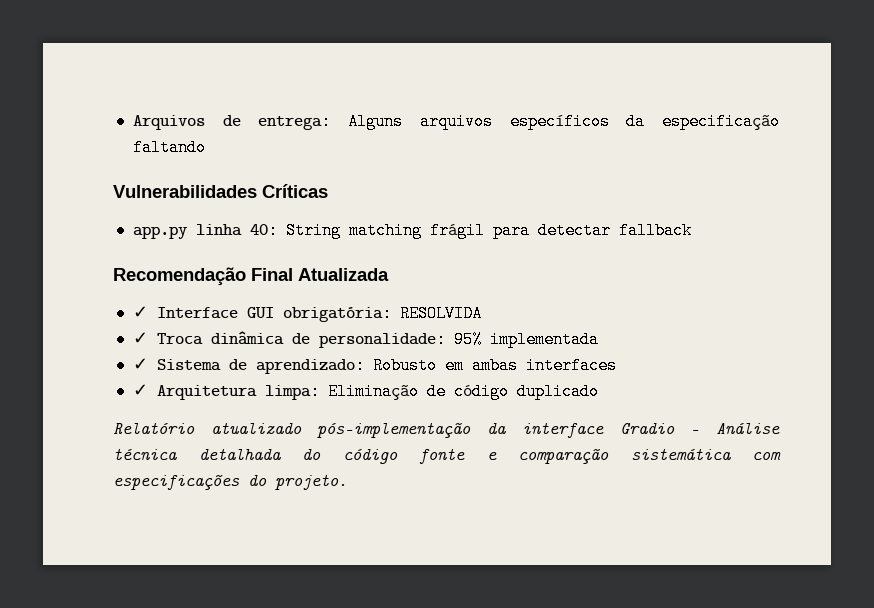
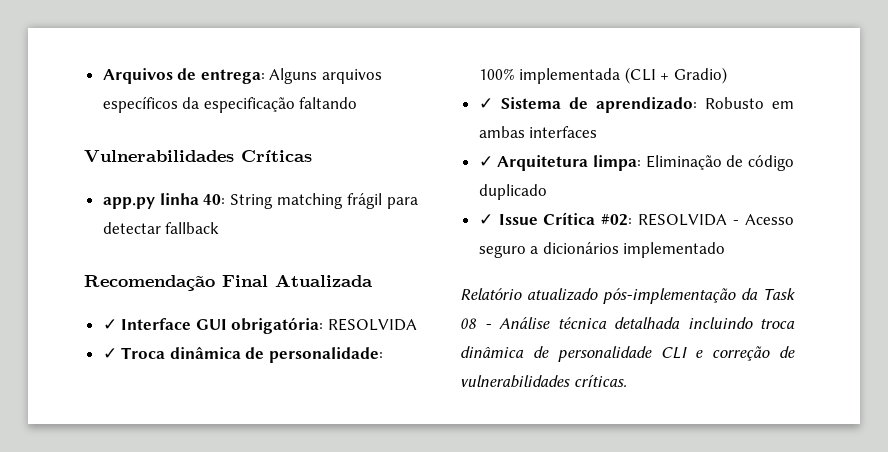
[453,331,482,348] 95% -> [478,68,515,80] 100%
(599, 339) none -> [624,67,728,84] (CLI + Gradio)
(599, 391) none -> [478,212,794,226] [478,242,726,258] // ✓ Issue Crítica #02: RESOLVIDA - Acesso seguro a dicionários implementado
[521,422,675,438] interface Gradio -> [763,288,795,300] [460,318,476,329] Task 08
[302,448,781,464] [113,474,347,490] do código fonte e comparação sistemática com especificações do projeto. -> [687,317,795,329] [460,346,795,362] [460,374,627,388] incluindo troca dinâmica de personalidade CLI e correção de vulnerabilidades críticas.

